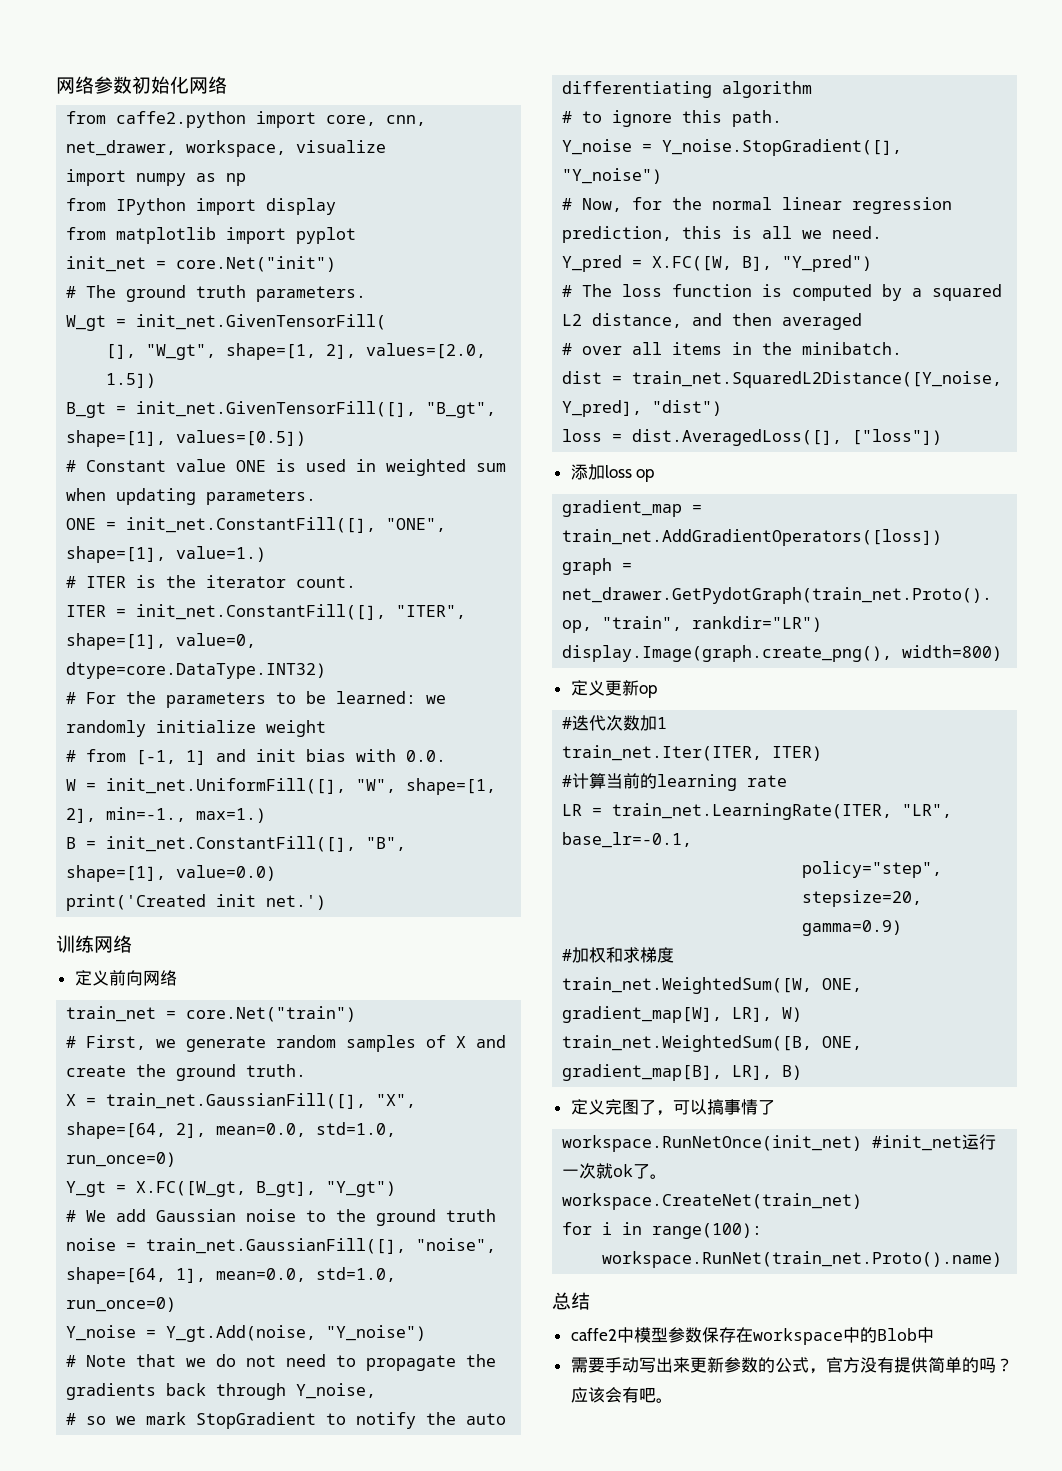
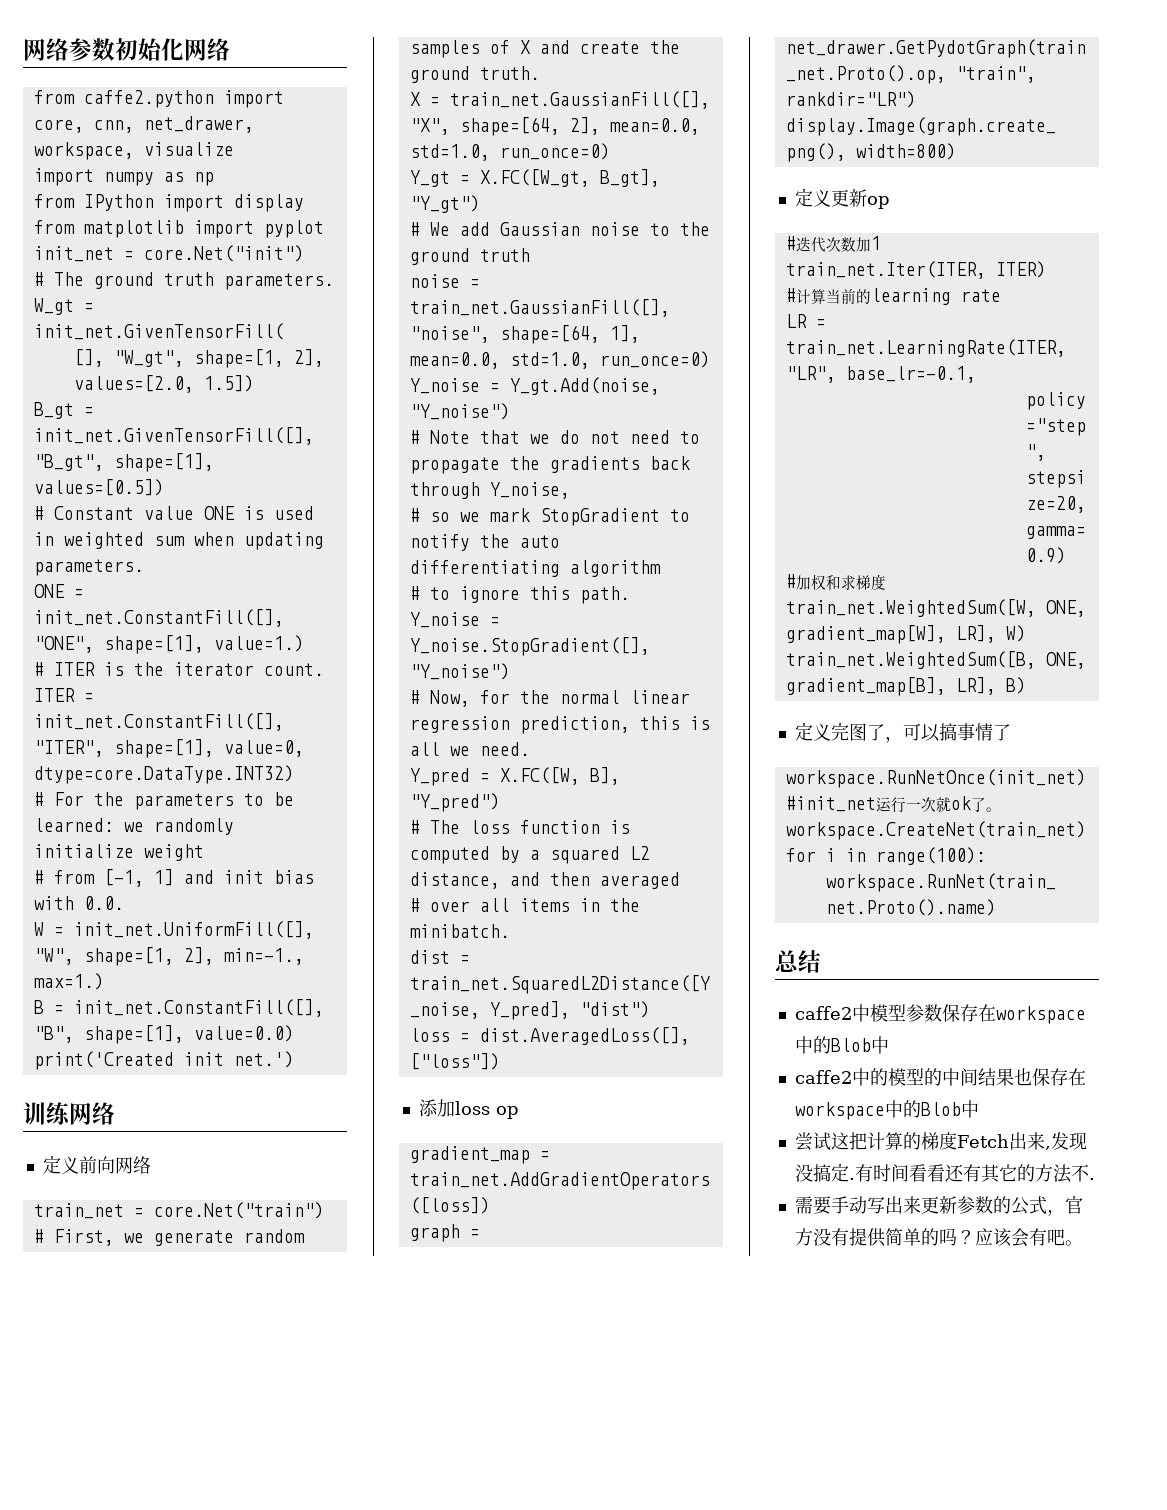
(934, 1335) none -> [794,1068,1086,1086] [794,1100,979,1120] [794,1132,1087,1151] [794,1163,1095,1183] // caffe2中的模型的中间结果也保存在workspace中的Blob中 // 尝试这把计算的梯度Fetch出来,发现没搞定.有时间看看还有其它的方法不.

